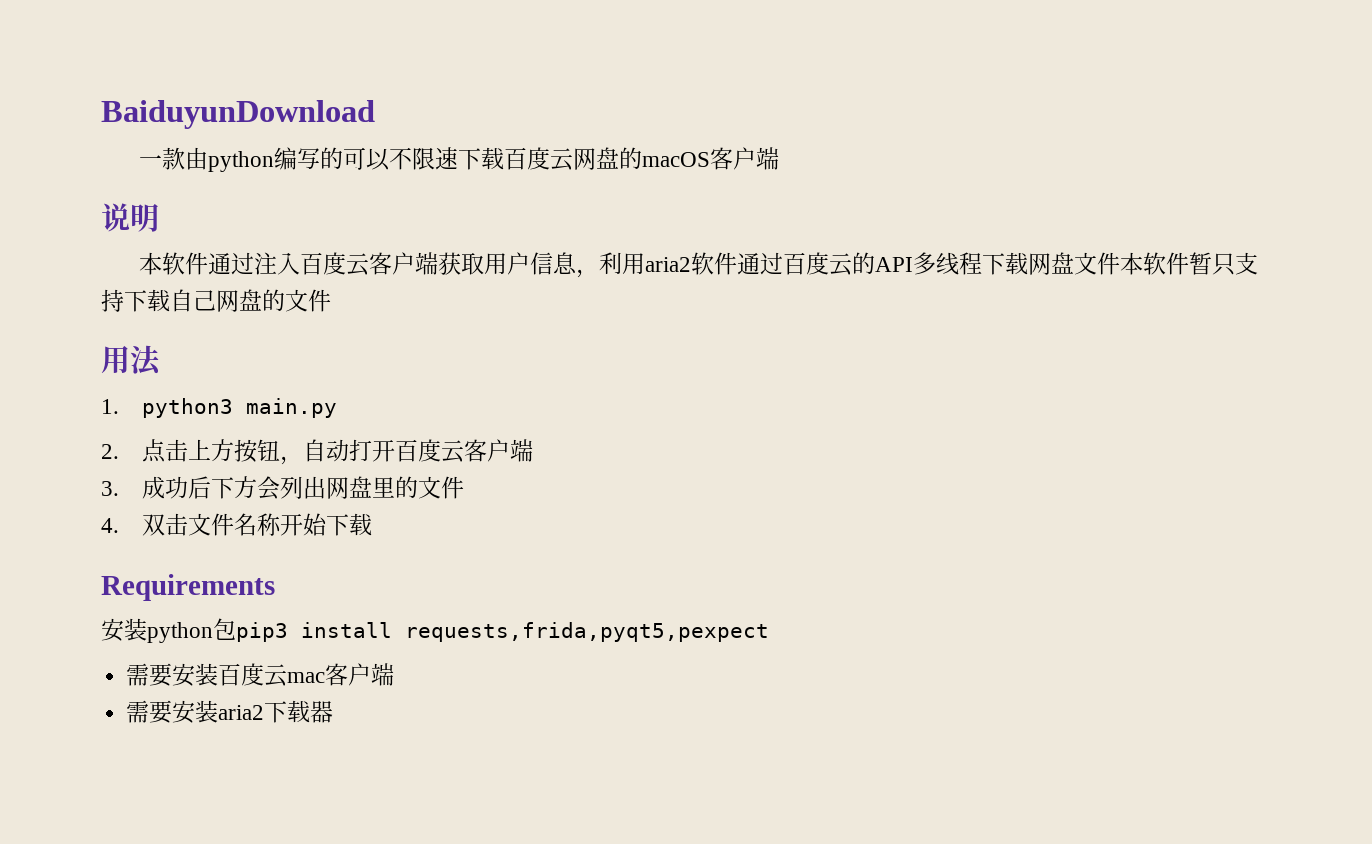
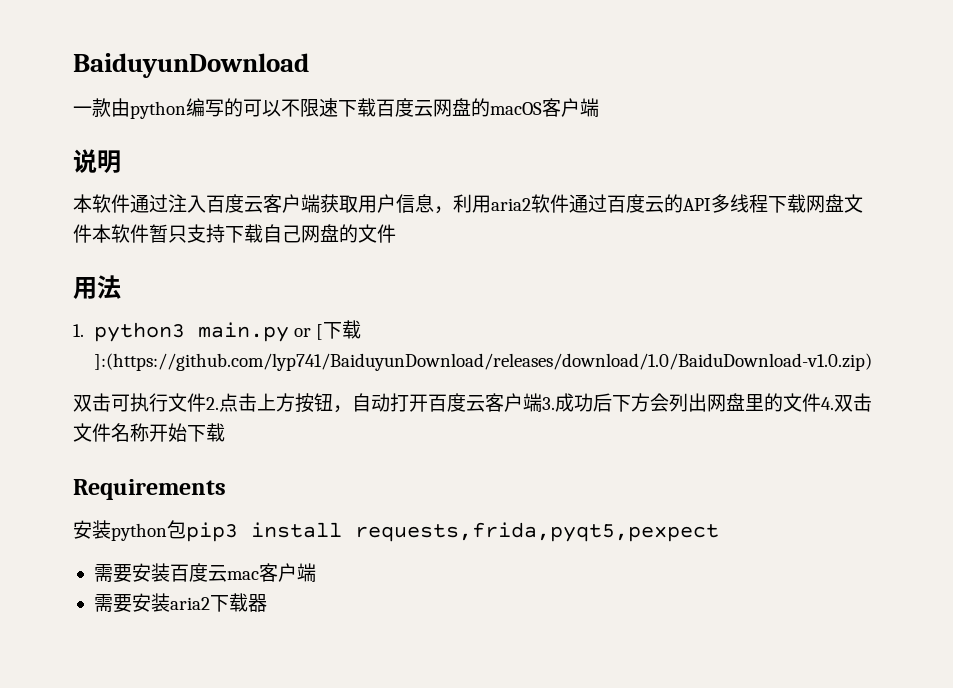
(338, 408) // -> [294,320,362,340] [94,353,873,371] [73,393,206,412] or [下载]:(https://github.com/lyp741/BaiduyunDownload/releases/download/1.0/BaiduDownload-v1.0.zip) // 双击可执行文件
(534, 450) // -> (542, 402) none
(465, 487) // -> (821, 402) none

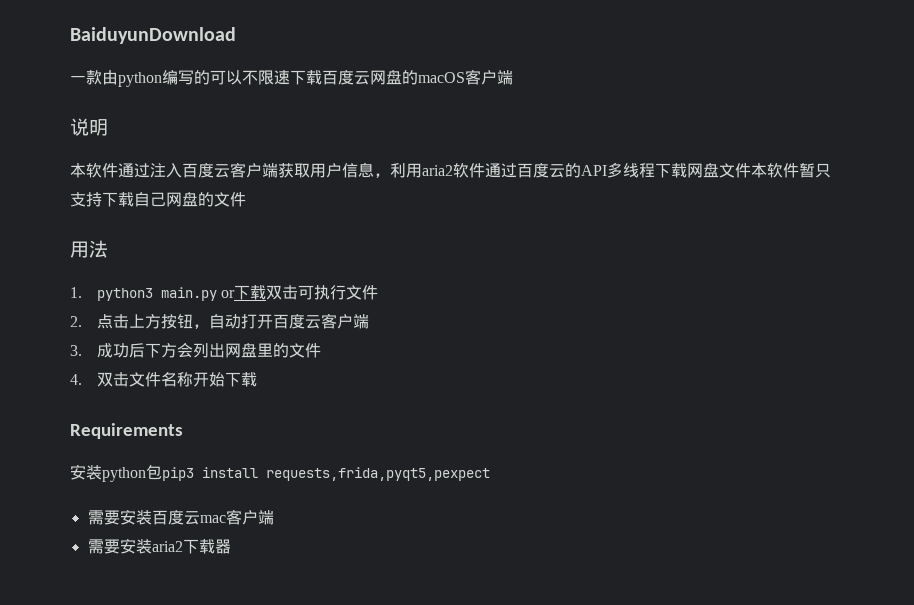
[316,320,362,340] [94,353,873,371] [下载]:(https://github.com/lyp741/BaiduyunDownload/releases/download/1.0/BaiduDownload-v1.0.zip) // -> [234,285,267,300] 下载
(206, 402) none -> (379, 292) //
(542, 402) none -> (369, 321) //
(821, 402) none -> (321, 350) //

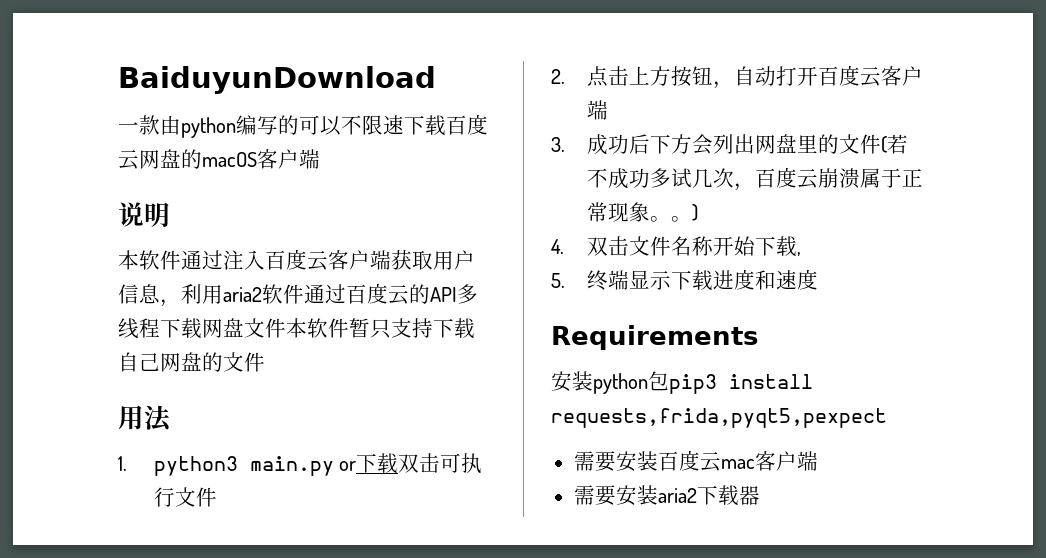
(321, 350) none -> [880,134,908,154] [586,167,923,191] [586,202,698,222] (若不成功多试几次，百度云崩溃属于正常现象。。)
(257, 379) none -> [796,252,801,256] [551,269,818,291] , // 5.终端显示下载进度和速度

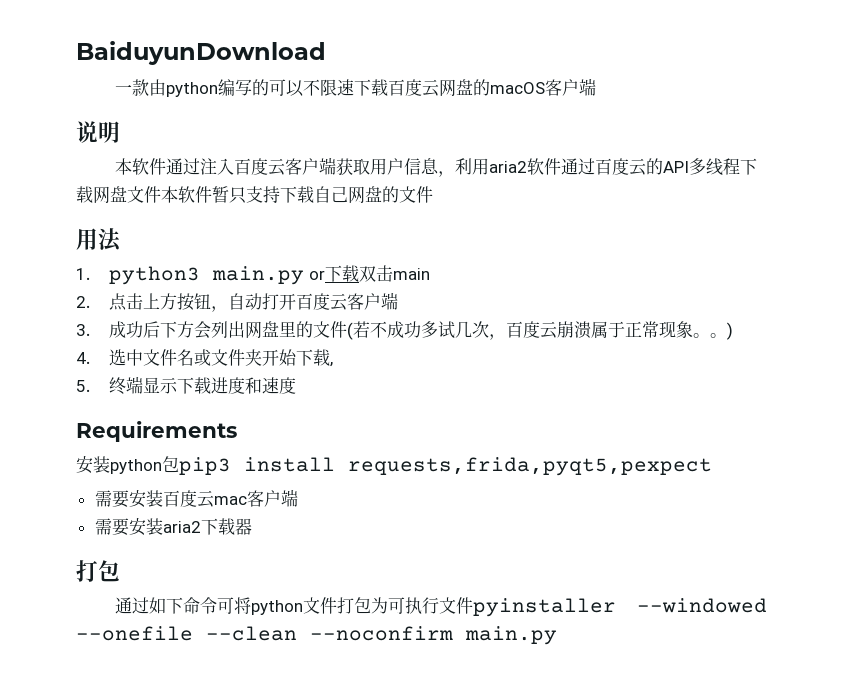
[440,453,483,474] [153,487,217,507] 可执行文件 -> [392,268,430,280] main
[586,236,713,256] 双击文件名称 -> [108,349,262,366] 选中文件名或文件夹
(760, 495) none -> [76,560,120,582] [114,597,767,617] [76,626,557,645] // 打包 // 通过如下命令可将python文件打包为可执行文件pyinstaller --windowed --onefile --clean --noconfirm main.py

